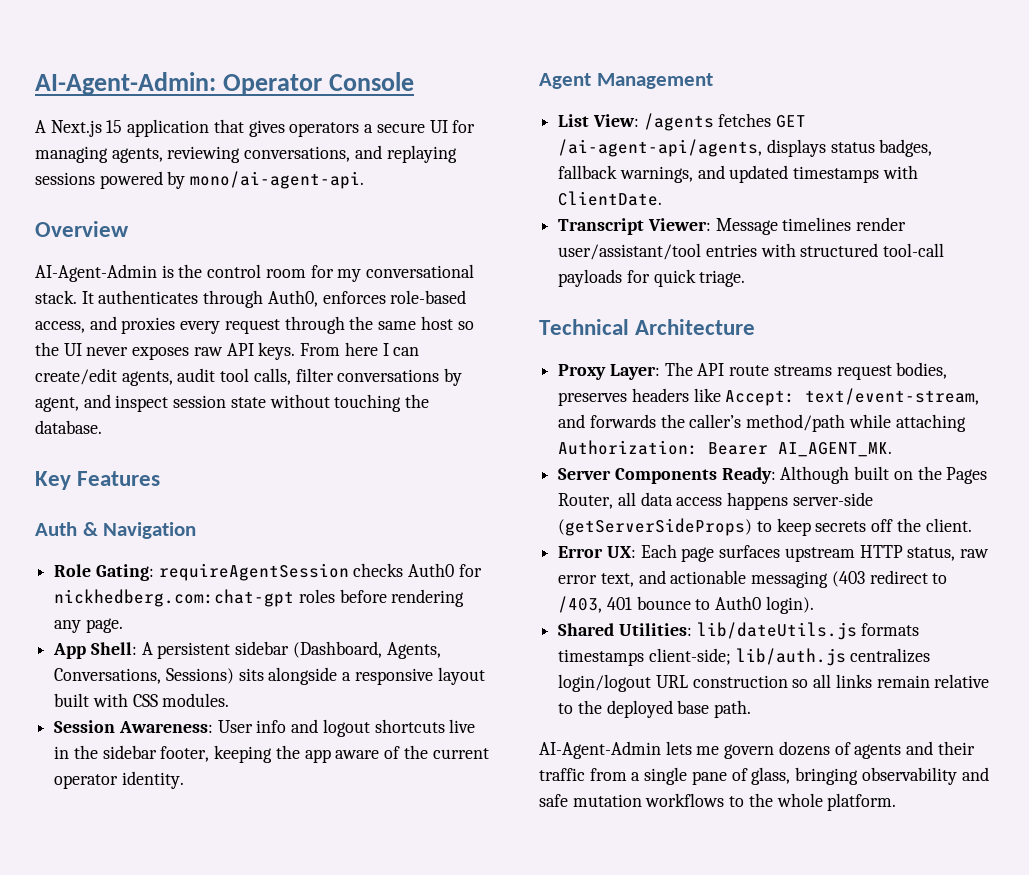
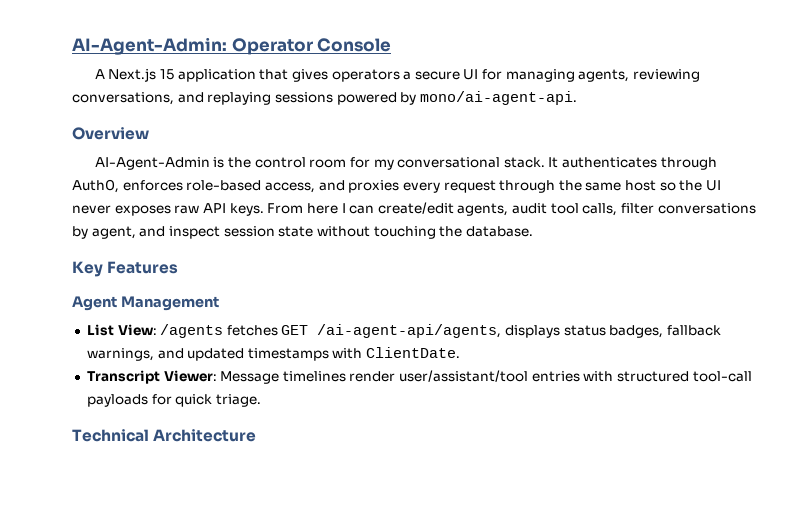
[35,522,197,539] [54,563,482,581] [54,589,465,607] [54,618,123,633] [53,641,441,659] [54,667,485,685] [54,693,230,707] [54,719,476,737] [54,745,489,763] [54,771,184,789] // Auth & Navigation // Role Gating: requireAgentSession checks Auth0 for nickhedberg.com:chat-gpt roles before rendering any page. // App Shell: A persistent sidebar (Dashboard, Agents, Conversations, Sessions) sits alongside a responsive layout built with CSS modules. // Session Awareness: User info and logout shortcuts live in the sidebar footer, keeping the app aware of the current operator identity. -> (179, 267) none
[558,362,948,380] [558,388,980,406] [558,414,966,432] [558,440,893,457] [558,466,988,484] [558,492,873,510] [558,518,972,536] [558,544,990,562] [558,570,948,588] [558,596,814,614] [558,622,920,640] [558,648,931,666] [558,674,990,692] [558,700,752,718] [539,741,975,759] [539,767,989,785] [539,793,897,811] // Proxy Layer: The API route streams request bodies, preserves headers like Accept: text/event-stream, and forwards the caller’s method/path while attaching Authorization: Bearer AI_AGENT_MK. // Server Components Ready: Although built on the Pages Router, all data access happens server-side (getServerSideProps) to keep secrets off the client. // Error UX: Each page surfaces upstream HTTP status, raw error text, and actionable messaging (403 redirect to /403, 401 bounce to Auth0 login). // Shared Utilities: lib/dateUtils.js formats timestamps client-side; lib/auth.js centralizes login/logout URL construction so all links remain relative to the deployed base path. // AI-Agent-Admin lets me govern dozens of agents and their traffic from a single pane of glass, bringing observability and safe mutation workflows to the whole platform. -> (257, 435) none

